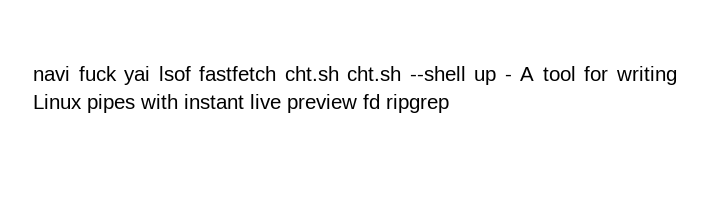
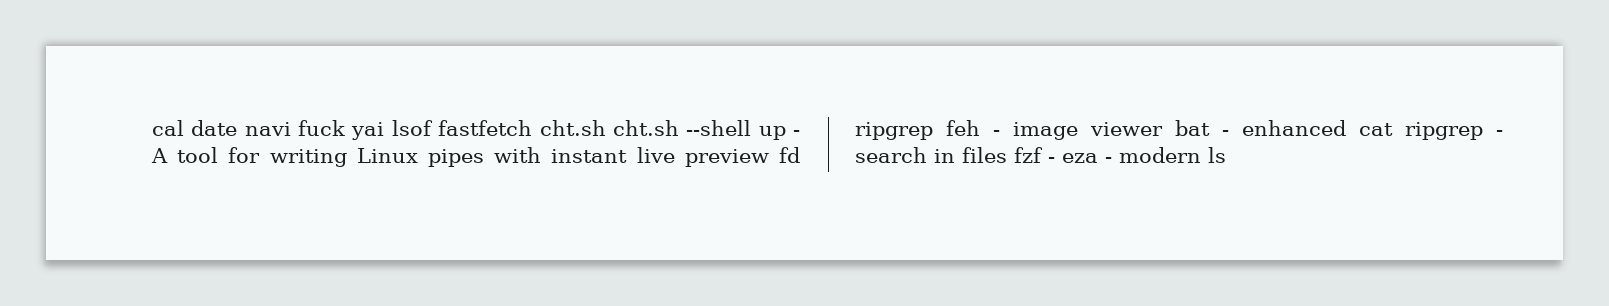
(33, 73) none -> [152,120,238,136] cal date
(449, 103) none -> [946,120,1503,140] [855,147,1226,163] feh - image viewer bat - enhanced cat ripgrep - search in files fzf - eza - modern ls

